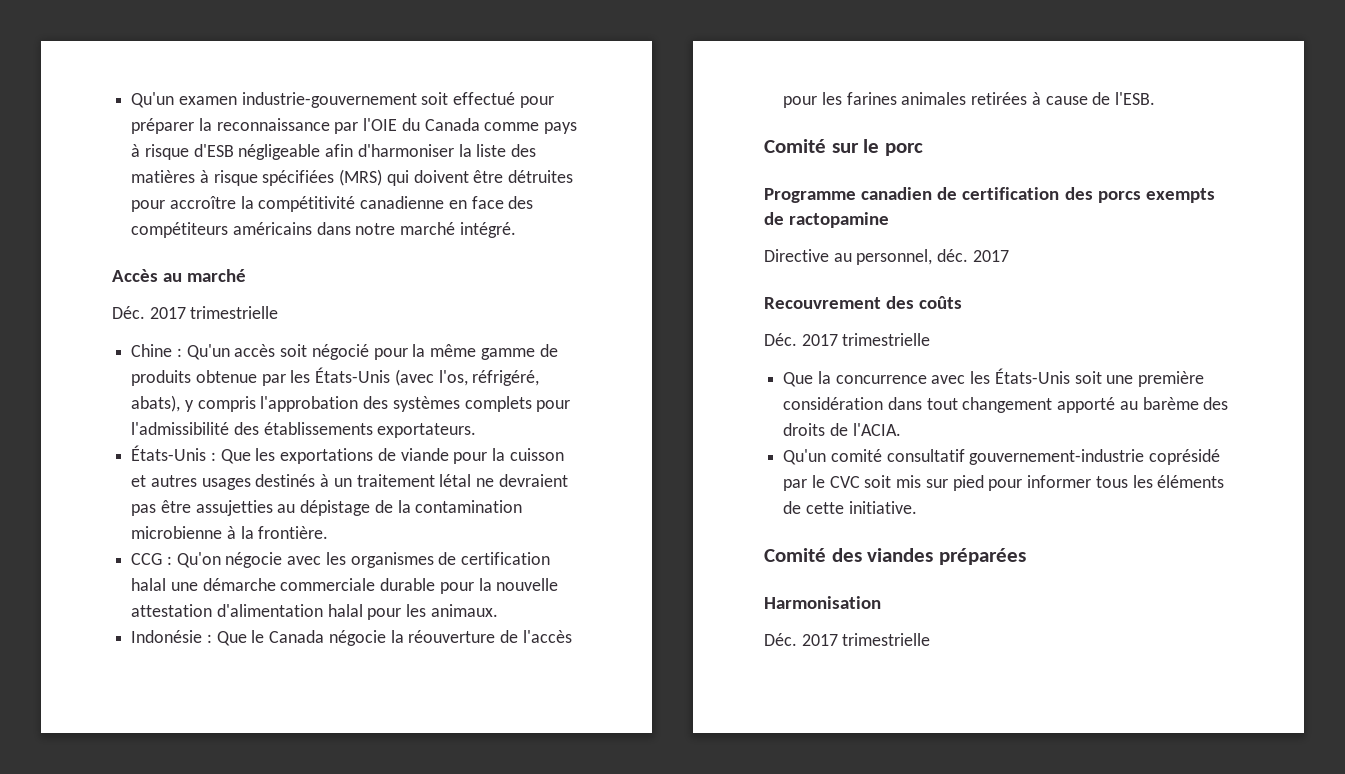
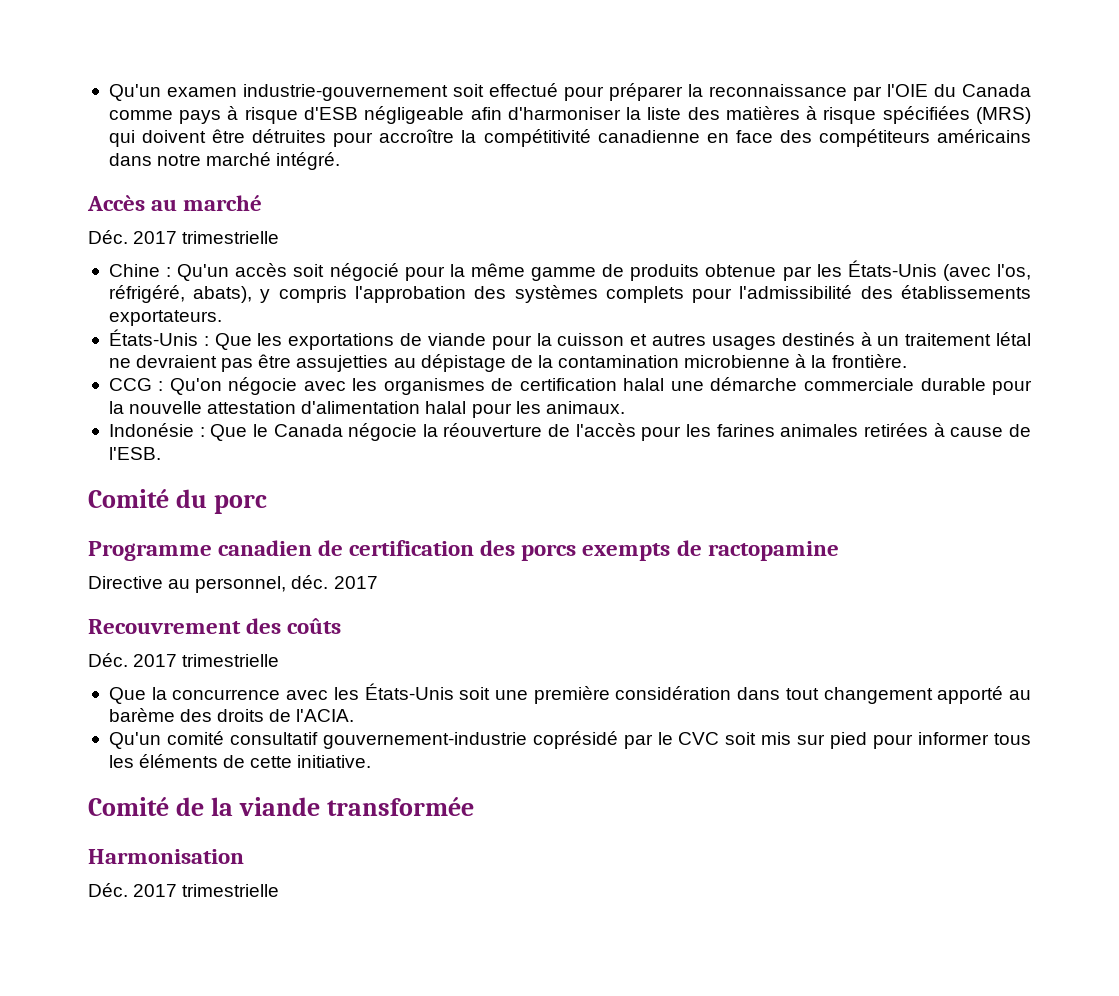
[831,139,880,153] sur le -> [176,489,208,508] du
[831,548,1026,565] des viandes préparées -> [176,797,475,816] de la viande transformée

